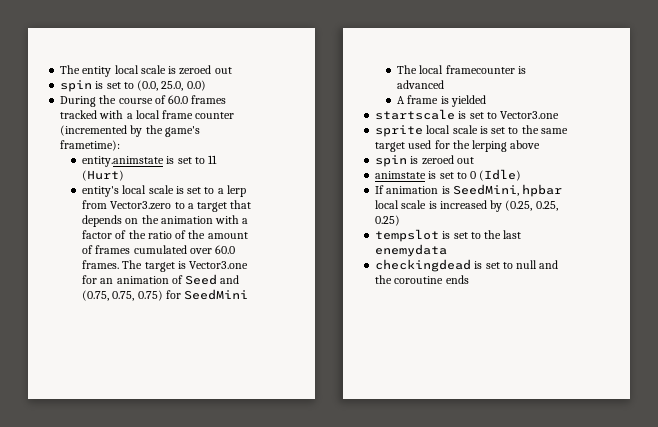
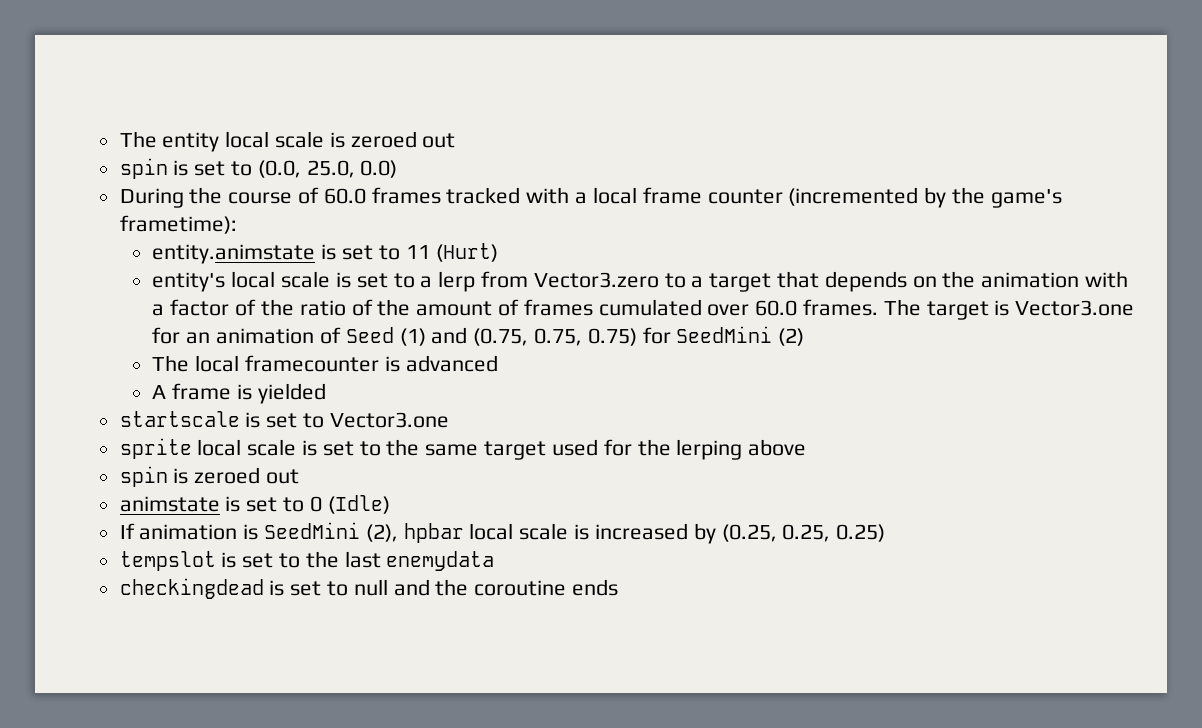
(218, 279) none -> [399,328,426,346] (1)
(249, 294) none -> [778,328,805,346] (2)
[452,184,519,196] SeedMini, -> [264,522,398,542] SeedMini (2),

